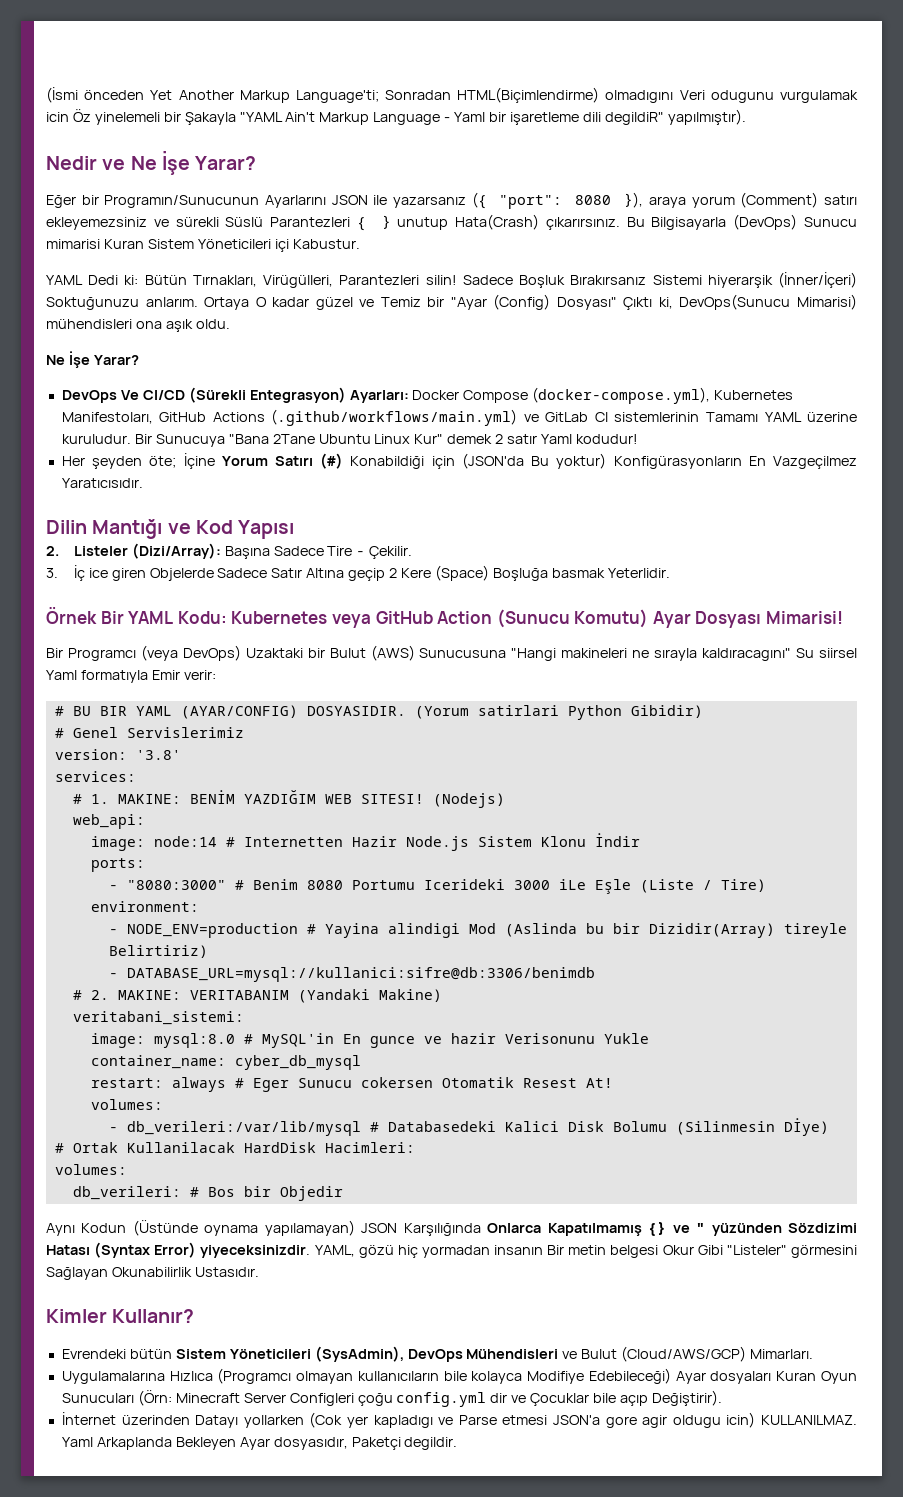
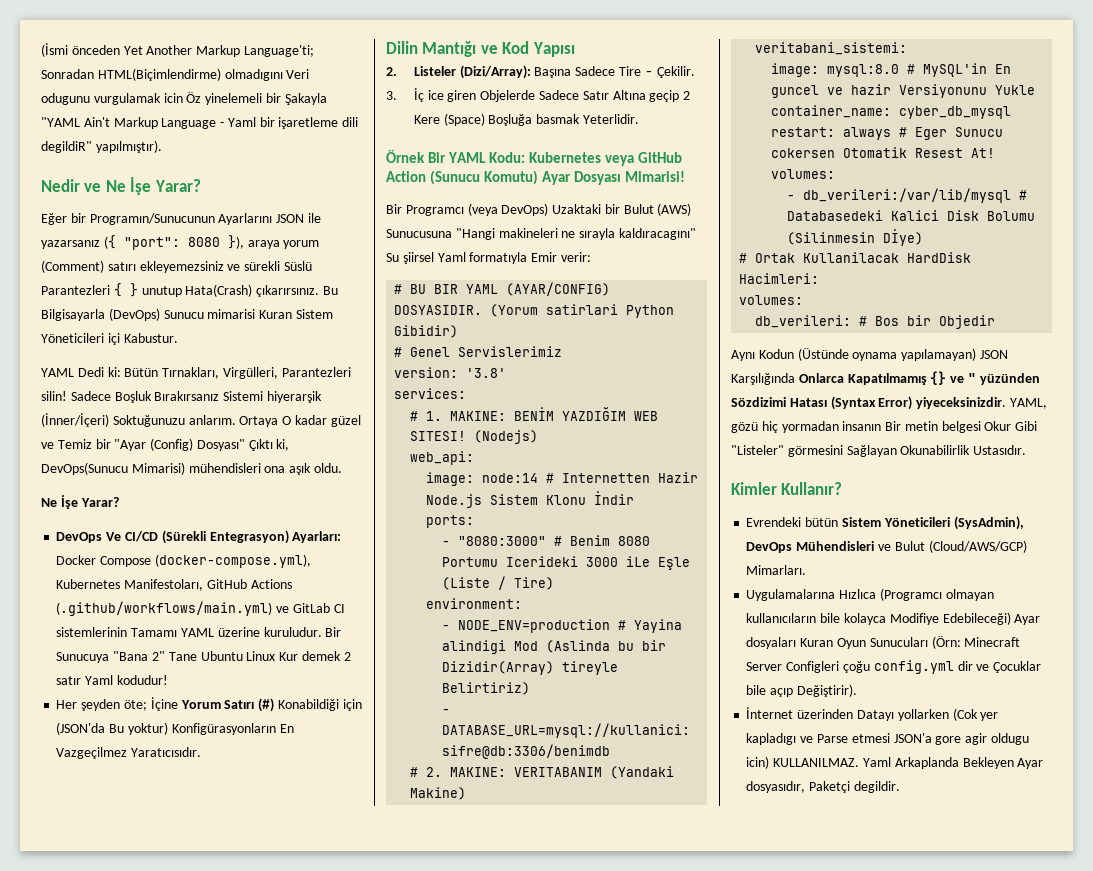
[263,275,334,288] Virügülleri, -> [222,367,278,379] Virgülleri,
[272,434,315,444] 2Tane -> [151,651,197,661] 2" Tane
[414,434,444,444] Kur" -> [279,652,299,661] Kur
[818,648,857,658] siirsel -> [402,252,434,264] şiirsel
[369,1036,415,1048] gunce -> [771,85,820,98] guncel
[504,1033,595,1044] Verisonunu -> [899,84,988,98] Versiyonunu

